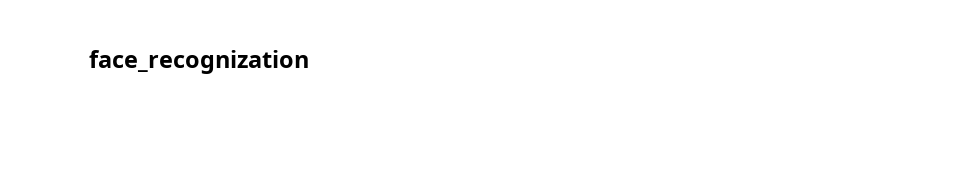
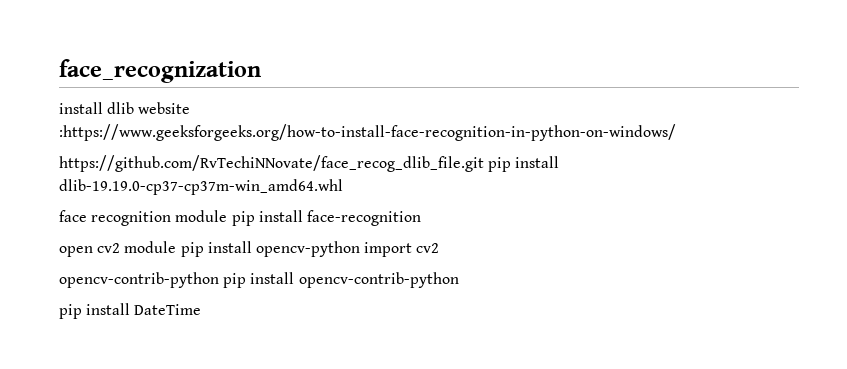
(309, 62) none -> [59,102,191,114] [59,124,676,141] [59,155,560,172] [59,179,343,195] [59,210,421,226] [59,241,440,257] [59,272,459,288] [59,303,202,319] // install dlib website :https://www.geeksforgeeks.org/how-to-install-face-recognition-in-python-on-windows/ // https://github.com/RvTechiNNovate/face_recog_dlib_file.git pip install dlib-19.19.0-cp37-cp37m-win_amd64.whl // face recognition module pip install face-recognition // open cv2 module pip install opencv-python import cv2 // opencv-contrib-python pip install opencv-contrib-python // pip install DateTime

